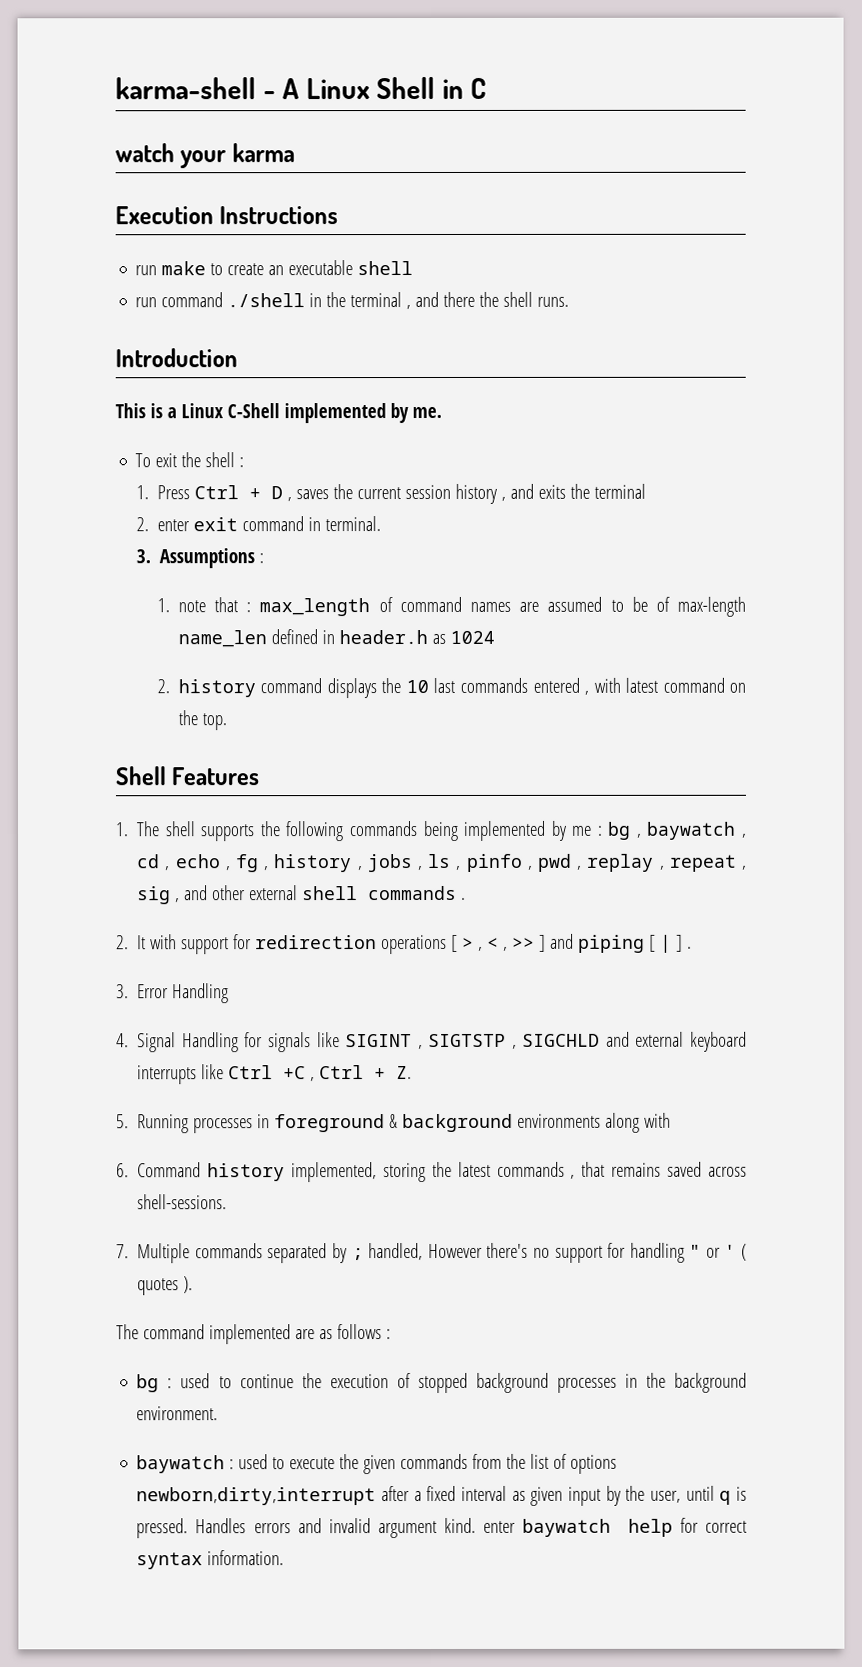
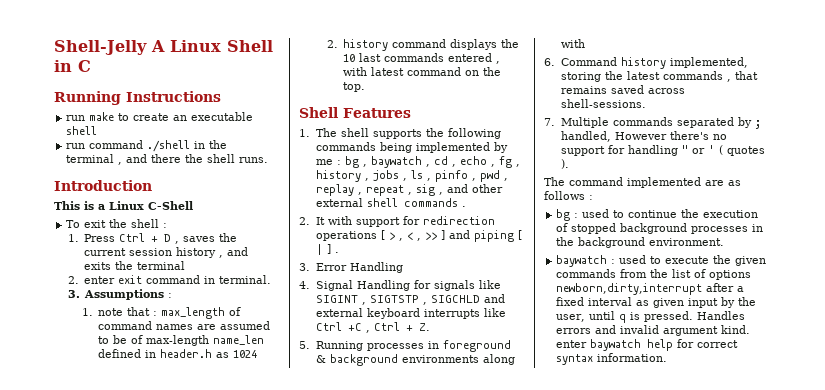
[115,77,276,100] karma-shell - -> [54,40,147,55] Shell-Jelly
[115,143,295,169] [115,206,214,225] watch your karma // Execution -> [54,91,121,105] Running
[283,403,442,424] implemented by me. -> (193, 205) none

